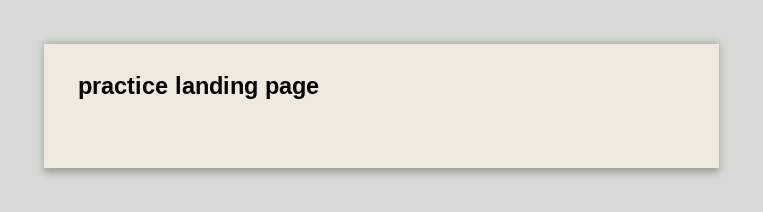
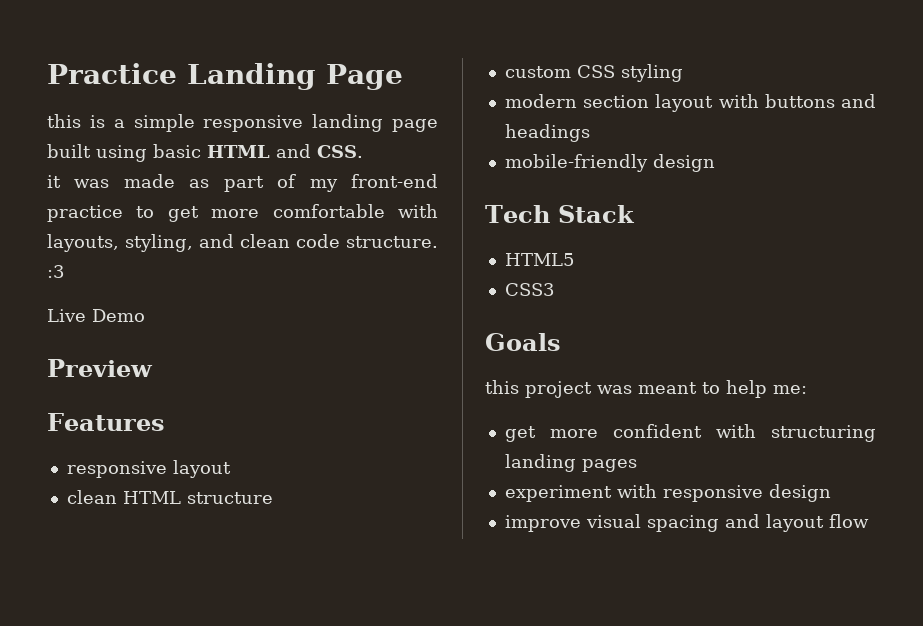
[78,76,319,99] practice landing page -> [47,63,403,90] [47,114,438,132] [47,144,363,162] [47,174,438,192] [47,204,438,222] [47,234,438,252] [47,265,64,278] [47,309,145,322] [47,359,153,377] [47,413,165,431] [66,460,231,478] [66,490,273,504] [504,64,683,82] [504,94,876,112] [504,124,590,142] [504,154,715,172] [485,205,635,223] [504,253,574,266] [504,283,554,296] [485,333,561,351] [485,380,807,398] [504,424,876,442] [504,454,637,472] [504,484,831,502] [504,514,869,532] Practice Landing Page // this is a simple responsive landing page built using basic HTML and CSS. // it was made as part of my front-end practice to get more comfortable with layouts, styling, and clean code structure. :3 // Live Demo // Preview // Features // responsive layout // clean HTML structure // custom CSS styling // modern section layout with buttons and headings // mobile-friendly design // Tech Stack // HTML5 // CSS3 // Goals // this project was meant to help me: // get more confident with structuring landing pages // experiment with responsive design // improve visual spacing and layout flow

